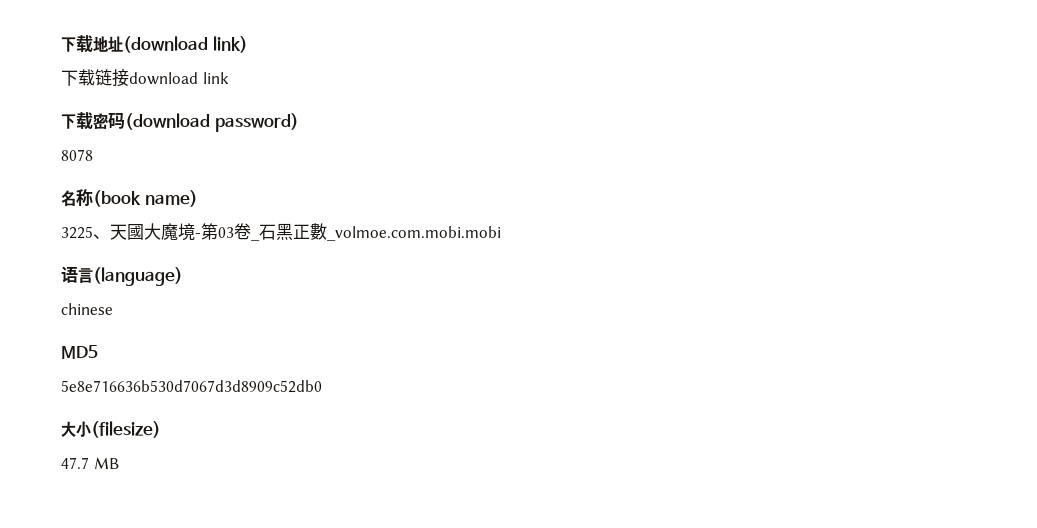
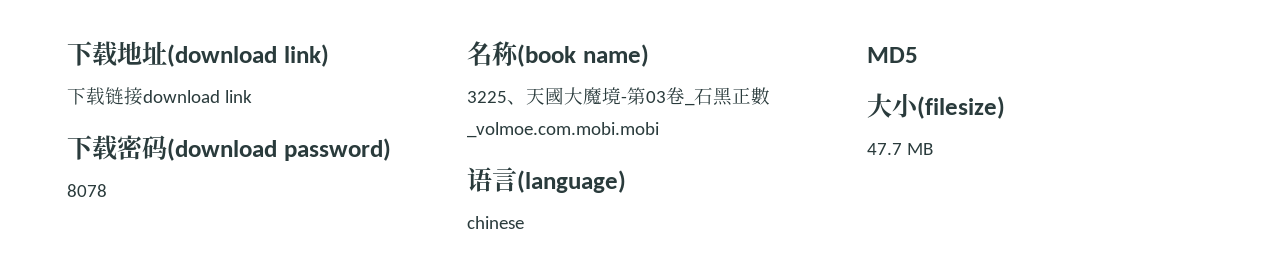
[61,380,322,393] // 5e8e716636b530d7067d3d8909c52db0 -> (918, 55) none

